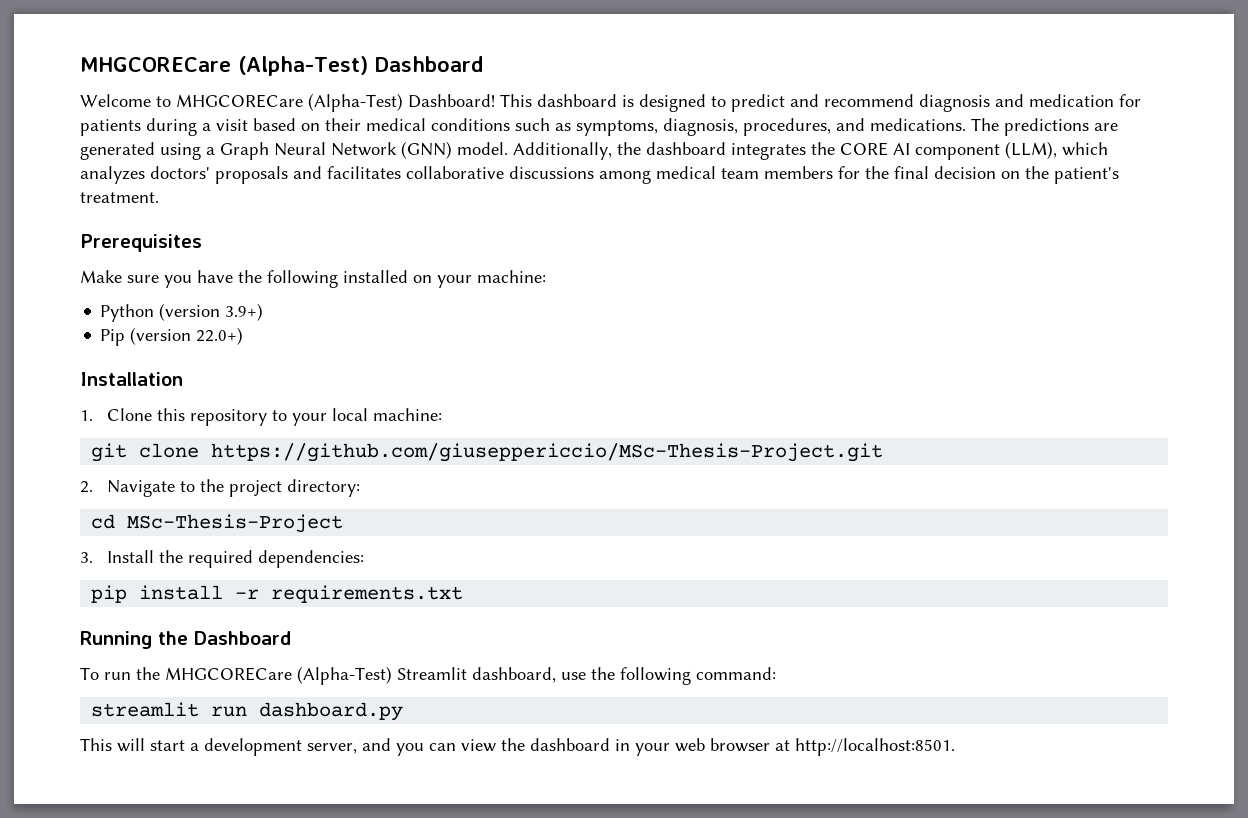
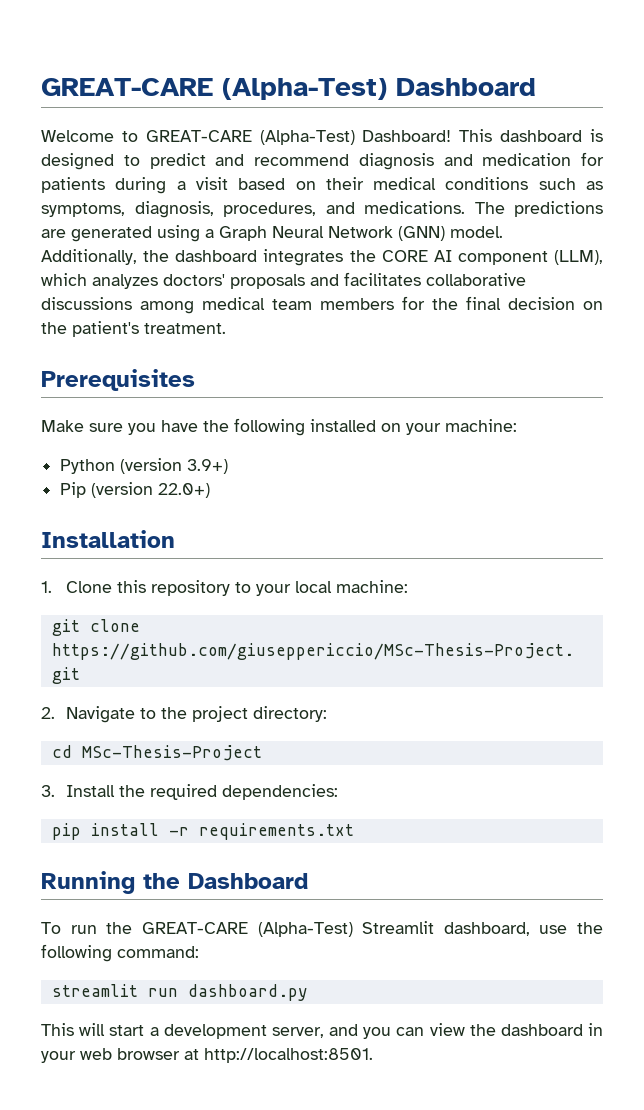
[80,57,231,72] MHGCORECare -> [41,78,213,96] GREAT-CARE
[176,94,303,108] MHGCORECare -> [145,130,252,142] GREAT-CARE
[165,667,292,681] MHGCORECare -> [141,922,248,934] GREAT-CARE

